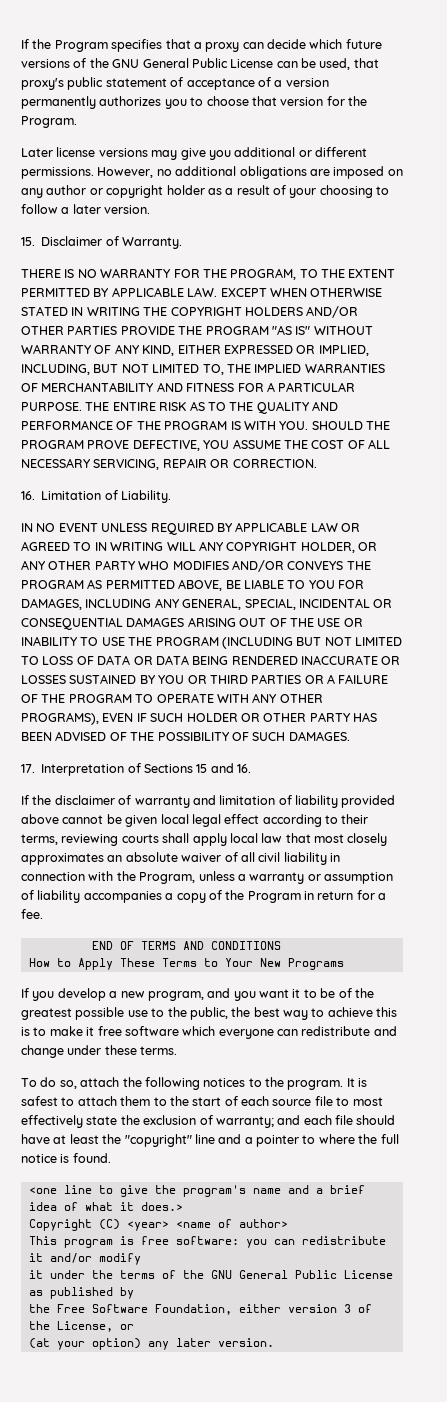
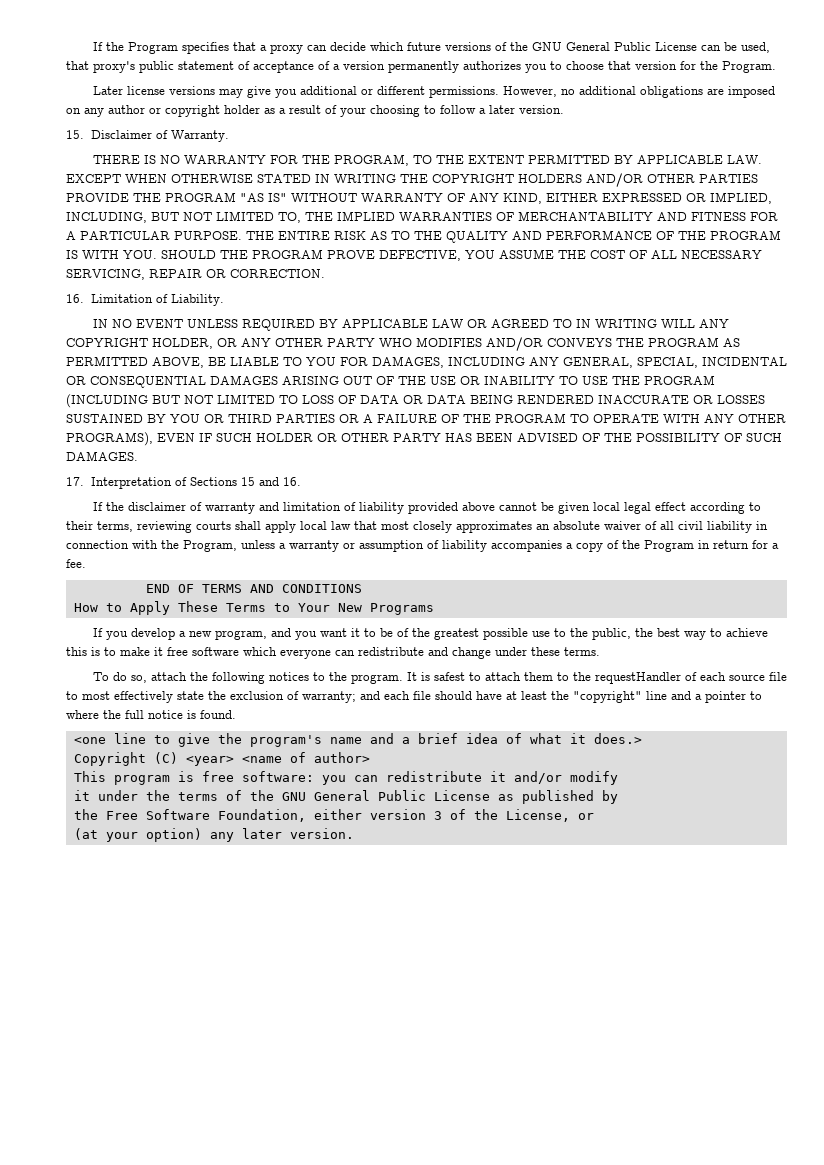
[192,1097,222,1106] start -> [594,672,681,684] requestHandler

